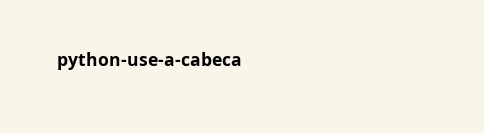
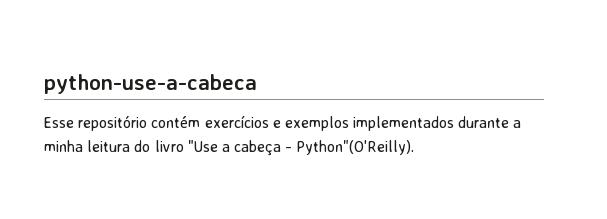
(242, 61) none -> [44,115,522,131] [44,140,415,156] // Esse repositório contém exercícios e exemplos implementados durante a minha leitura do livro "Use a cabeça - Python"(O'Reilly).

